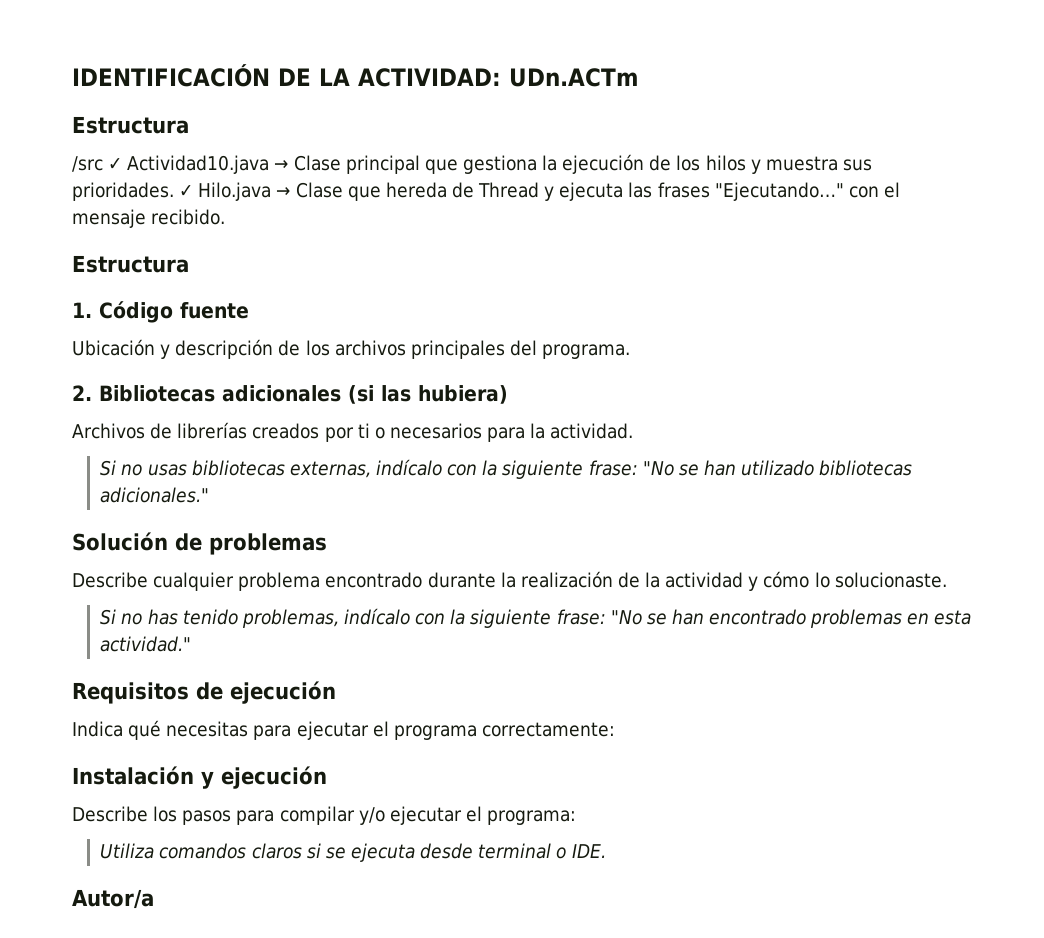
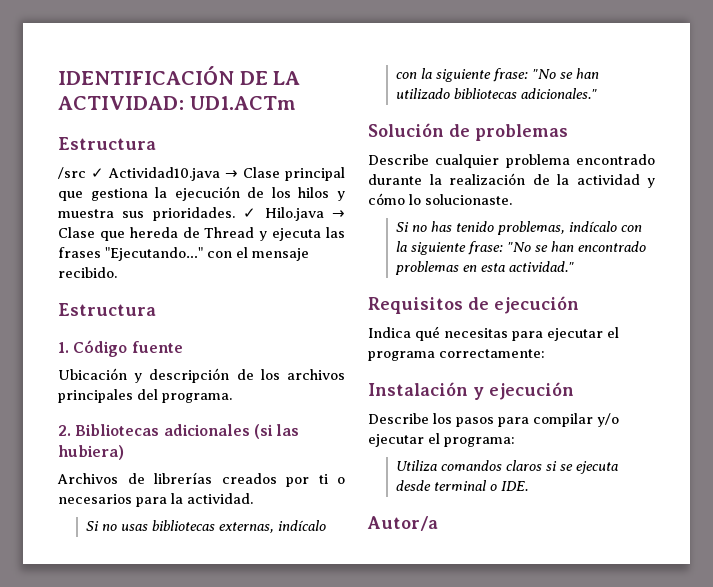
[509,68,639,87] UDn.ACTm -> [189,96,296,110] UD1.ACTm

